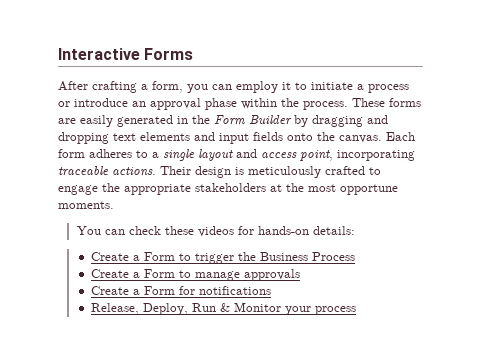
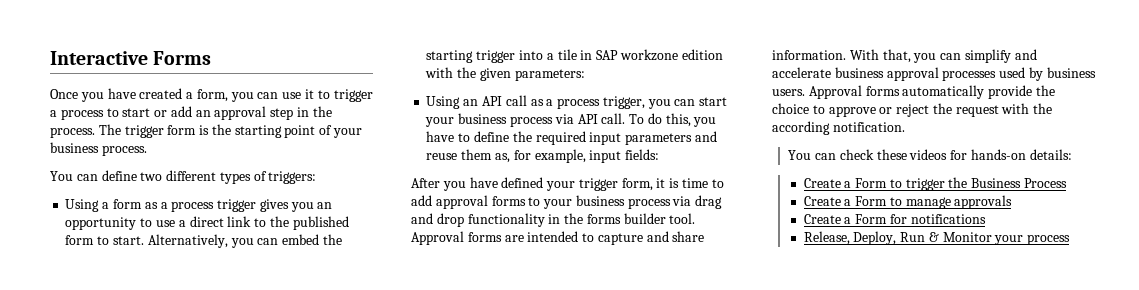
[58,81,137,93] After crafting -> [50,88,183,102] Once you have created
[236,81,278,93] employ -> [282,92,302,99] use
[311,82,409,93] [58,98,421,110] [58,115,388,127] [58,132,415,144] [58,149,415,161] [58,166,381,178] [58,183,398,195] [58,201,114,209] initiate a process or introduce an approval phase within the process. These forms are easily generated in the Form Builder by dragging and dropping text elements and input fields onto the canvas. Each form adheres to a single layout and access point, incorporating traceable actions. Their design is meticulously crafted to engage the appropriate stakeholders at the most opportune moments. -> [333,89,373,102] [50,106,332,120] [50,124,363,138] [50,142,147,156] [50,170,317,184] [65,199,333,212] [65,216,349,230] [65,234,342,248] [426,49,723,63] [425,67,585,81] [426,95,728,109] [425,113,717,127] [426,131,717,145] [426,149,660,163] [411,177,724,191] [411,195,723,209] [411,213,696,227] [411,231,705,245] [772,49,1037,63] [772,67,1096,81] [772,85,1055,99] [772,103,1053,117] [772,121,905,135] trigger a process to start or add an approval step in the process. The trigger form is the starting point of your business process. // You can define two different types of triggers: // Using a form as a process trigger gives you an opportunity to use a direct link to the published form to start. Alternatively, you can embed the starting trigger into a tile in SAP workzone edition with the given parameters: // Using an API call as a process trigger, you can start your business process via API call. To do this, you have to define the required input parameters and reuse them as, for example, input fields: // After you have defined your trigger form, it is time to add approval forms to your business process via drag and drop functionality in the forms builder tool. Approval forms are intended to capture and share information. With that, you can simplify and accelerate business approval processes used by business users. Approval forms automatically provide the choice to approve or reject the request with the according notification.

